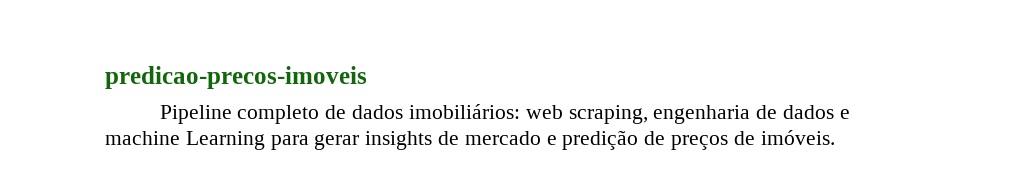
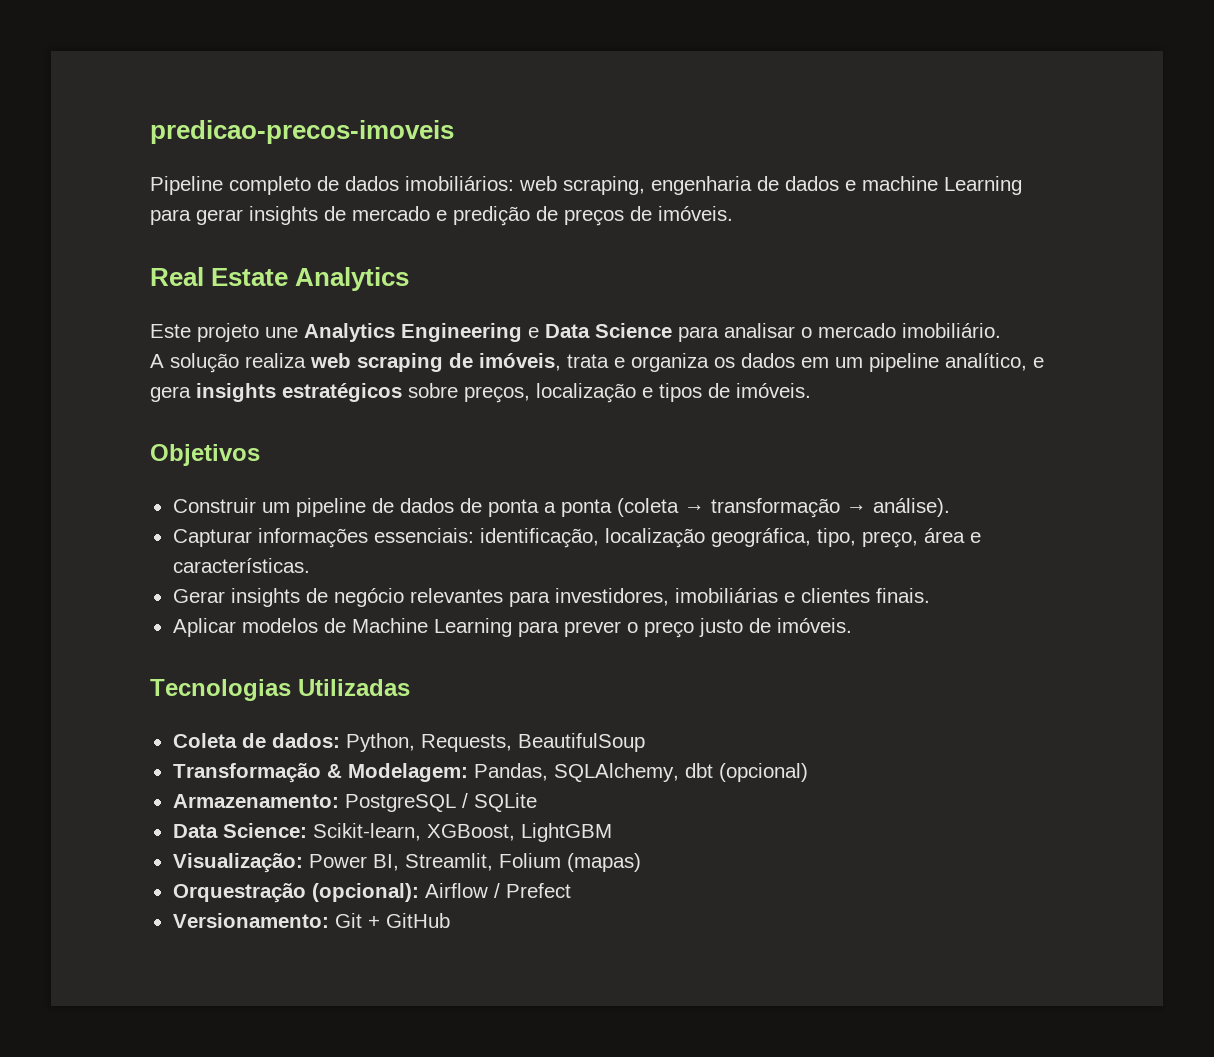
(835, 137) none -> [150,267,410,291] [150,323,1001,342] [150,353,1044,373] [150,383,811,403] [150,444,260,466] [172,498,950,518] [172,528,981,548] [172,558,310,573] [172,588,930,607] [172,618,852,638] [150,679,410,701] [172,733,645,752] [172,763,808,783] [172,793,537,812] [172,823,612,842] [172,853,641,873] [172,883,571,903] [172,913,450,928] // Real Estate Analytics // Este projeto une Analytics Engineering e Data Science para analisar o mercado imobiliário. // A solução realiza web scraping de imóveis, trata e organiza os dados em um pipeline analítico, e gera insights estratégicos sobre preços, localização e tipos de imóveis. // Objetivos // Construir um pipeline de dados de ponta a ponta (coleta → transformação → análise). // Capturar informações essenciais: identificação, localização geográfica, tipo, preço, área e características. // Gerar insights de negócio relevantes para investidores, imobiliárias e clientes finais. // Aplicar modelos de Machine Learning para prever o preço justo de imóveis. // Tecnologias Utilizadas // Coleta de dados: Python, Requests, BeautifulSoup // Transformação & Modelagem: Pandas, SQLAlchemy, dbt (opcional) // Armazenamento: PostgreSQL / SQLite // Data Science: Scikit-learn, XGBoost, LightGBM // Visualização: Power BI, Streamlit, Folium (mapas) // Orquestração (opcional): Airflow / Prefect // Versionamento: Git + GitHub

